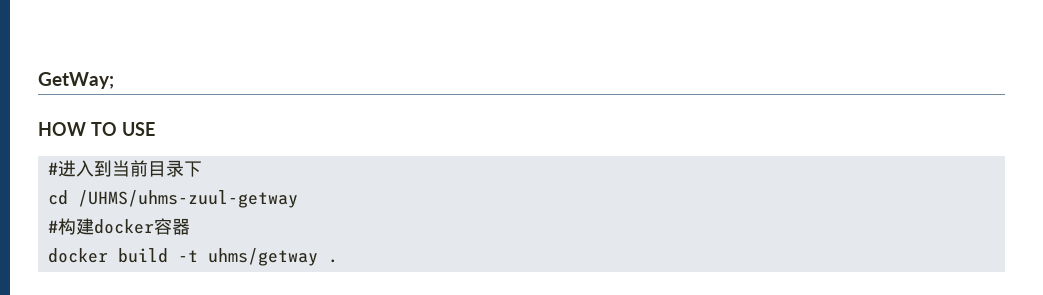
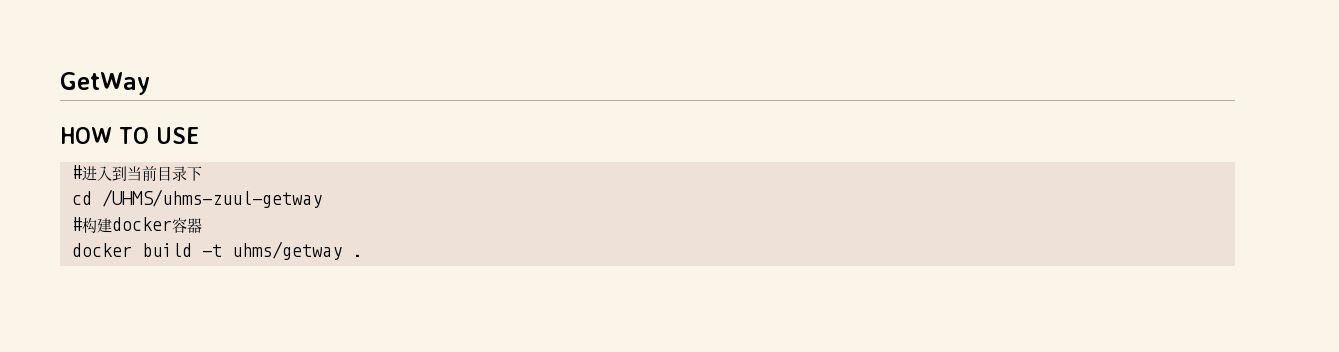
[38,72,114,89] GetWay; -> [60,72,150,95] GetWay

